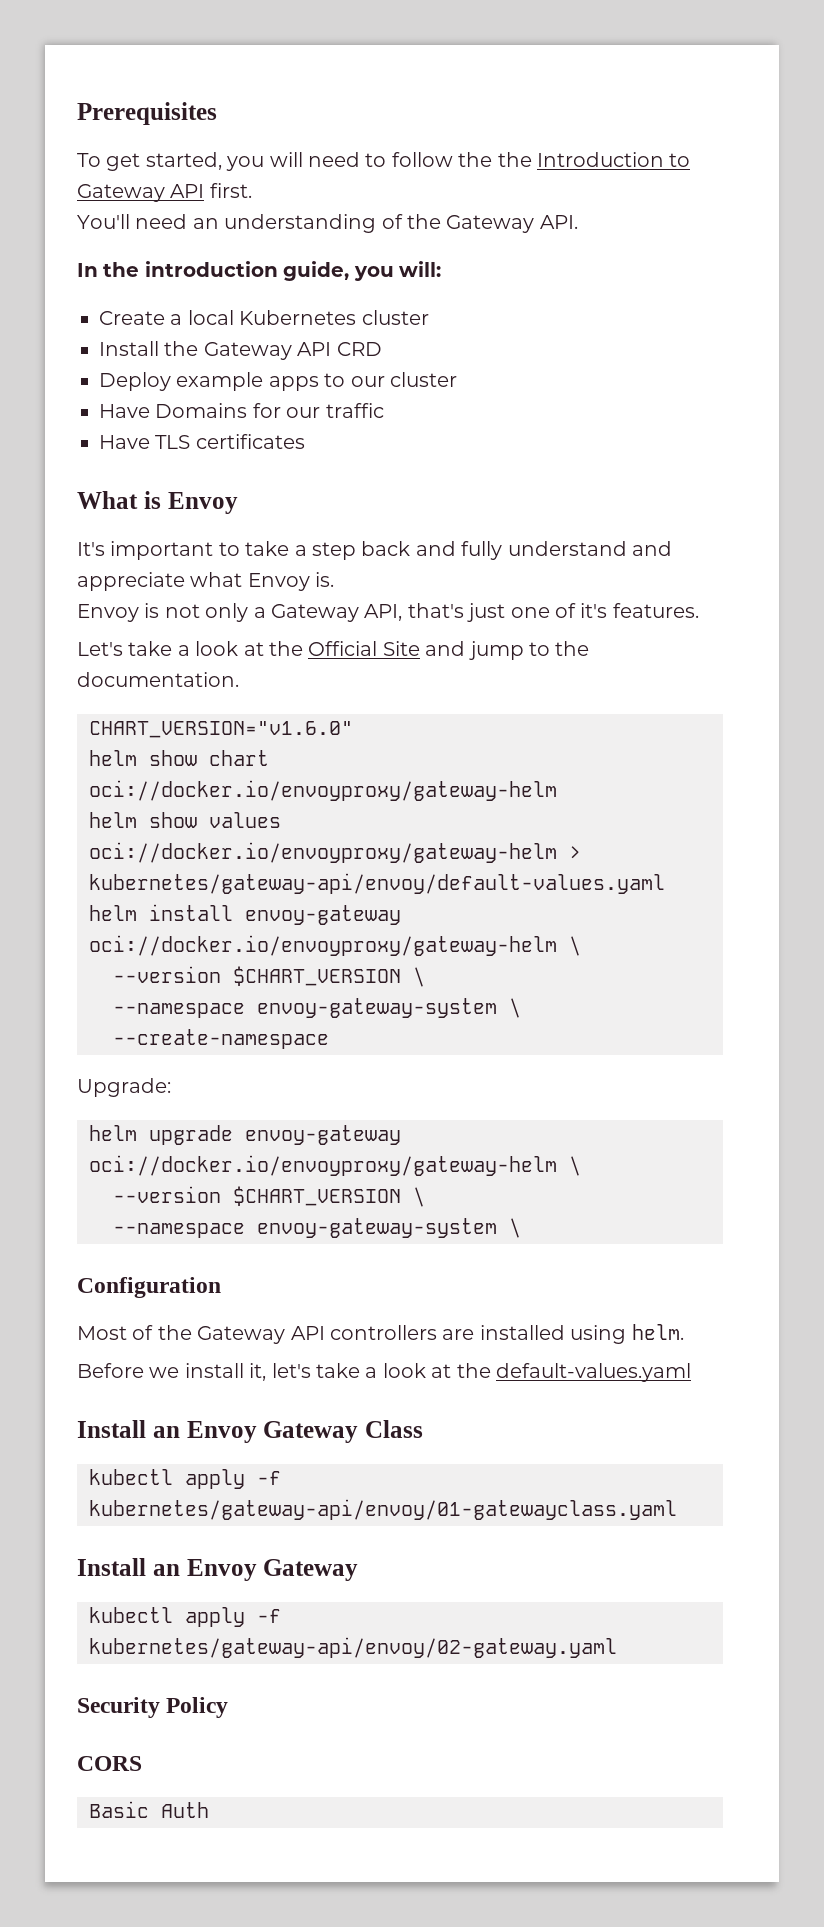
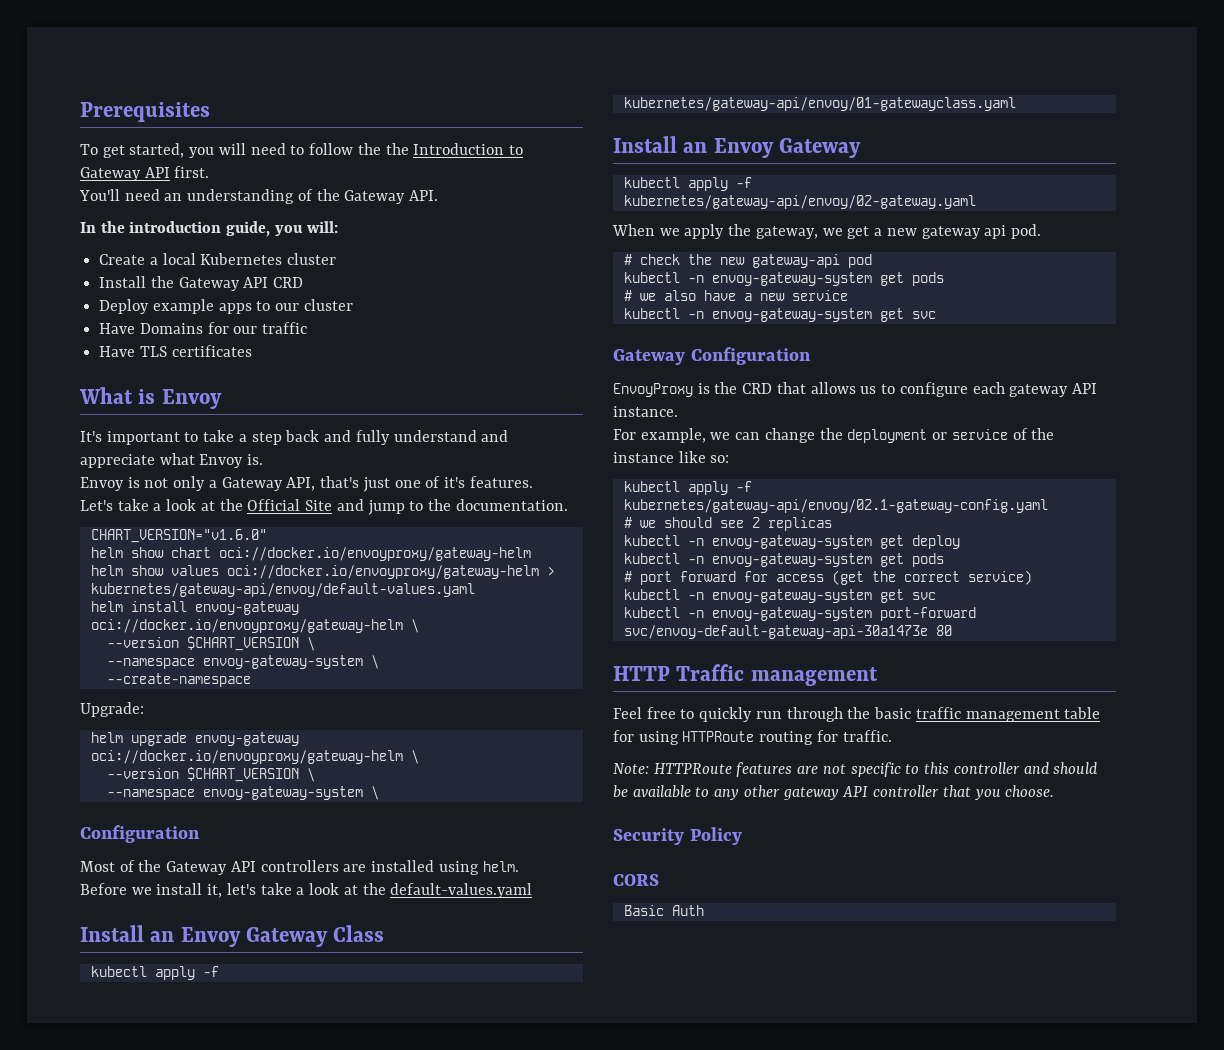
(617, 1647) none -> [612,224,1041,239] [623,254,872,268] [623,272,944,286] [623,290,848,301] [623,308,936,322] [613,347,811,365] [613,382,1097,397] [613,406,678,417] [613,428,1055,443] [613,451,730,463] [623,481,752,495] [623,499,1048,513] [623,517,832,531] [623,535,960,549] [623,553,944,567] [623,570,1032,585] [623,589,936,603] [623,607,976,621] [623,625,952,639] [613,664,878,686] [613,707,1101,722] [613,730,892,745] [613,762,1099,777] [613,785,1055,800] // When we apply the gateway, we get a new gateway api pod. // # check the new gateway-api pod // kubectl -n envoy-gateway-system get pods // # we also have a new service // kubectl -n envoy-gateway-system get svc // Gateway Configuration // EnvoyProxy is the CRD that allows us to configure each gateway API instance. // For example, we can change the deployment or service of the instance like so: // kubectl apply -f kubernetes/gateway-api/envoy/02.1-gateway-config.yaml // # we should see 2 replicas // kubectl -n envoy-gateway-system get deploy // kubectl -n envoy-gateway-system get pods // # port forward for access (get the correct service) // kubectl -n envoy-gateway-system get svc // kubectl -n envoy-gateway-system port-forward svc/envoy-default-gateway-api-30a1473e 80 // HTTP Traffic management // Feel free to quickly run through the basic traffic management table for using HTTPRoute routing for traffic. // Note: HTTPRoute features are not specific to this controller and should be available to any other gateway API controller that you choose.

